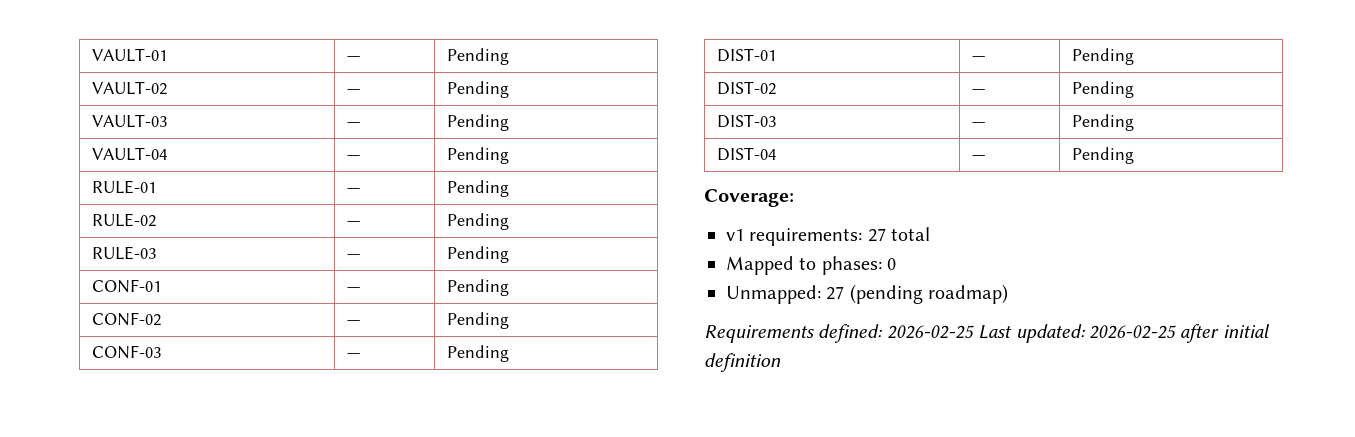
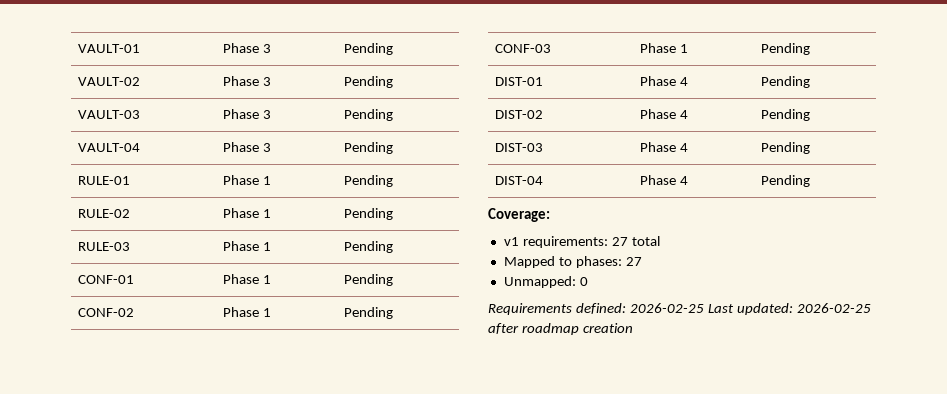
[346,56,360,61] — -> [223,43,272,53] Phase 3
[346,89,360,94] — -> [223,76,272,86] Phase 3
[346,122,360,127] — -> [223,109,272,119] Phase 3
[346,155,360,160] — -> [223,142,272,152] Phase 3
[346,188,360,193] — -> [223,175,272,185] Phase 1
[346,221,360,226] — -> [223,208,272,218] Phase 1
[346,254,360,259] — -> [223,241,272,251] Phase 1
[346,287,360,292] — -> [223,274,272,284] Phase 1
[346,320,360,325] — -> [223,307,272,317] Phase 1
[346,353,360,358] — -> [640,43,689,53] Phase 1
[971,56,985,61] — -> [640,76,689,86] Phase 4
[971,89,985,94] — -> [640,109,689,119] Phase 4
[971,122,985,127] — -> [640,142,689,152] Phase 4
[971,155,985,160] — -> [640,175,689,185] Phase 4
[887,258,897,270] 0 -> [625,257,642,266] 27
[826,284,1009,304] 27 (pending roadmap) -> [579,277,588,286] 0
[1222,324,1270,338] [704,353,781,372] initial definition -> [521,323,633,335] roadmap creation

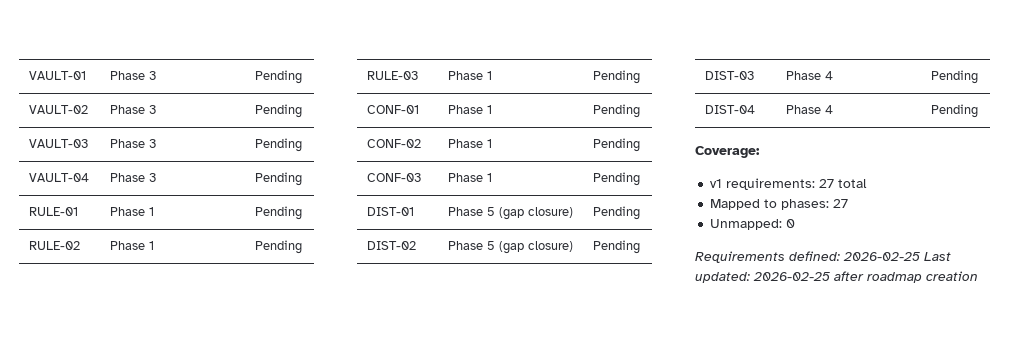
[680,77,689,86] 4 -> [487,207,574,220] 5 (gap closure)
[680,110,689,119] 4 -> [487,241,574,254] 5 (gap closure)

